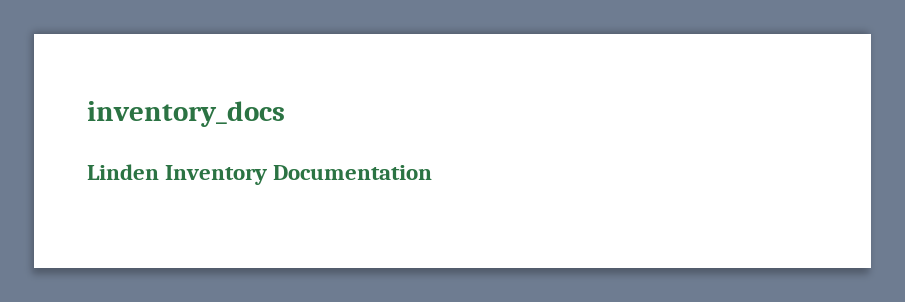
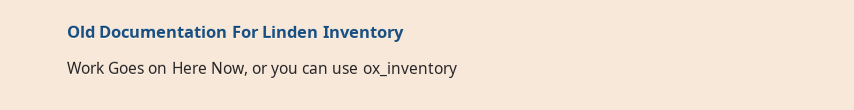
[87,101,285,127] inventory_docs // -> [67,25,260,38] Old Documentation For
[273,165,433,180] Documentation -> [66,61,457,79] // Work Goes on Here Now, or you can use ox_inventory

